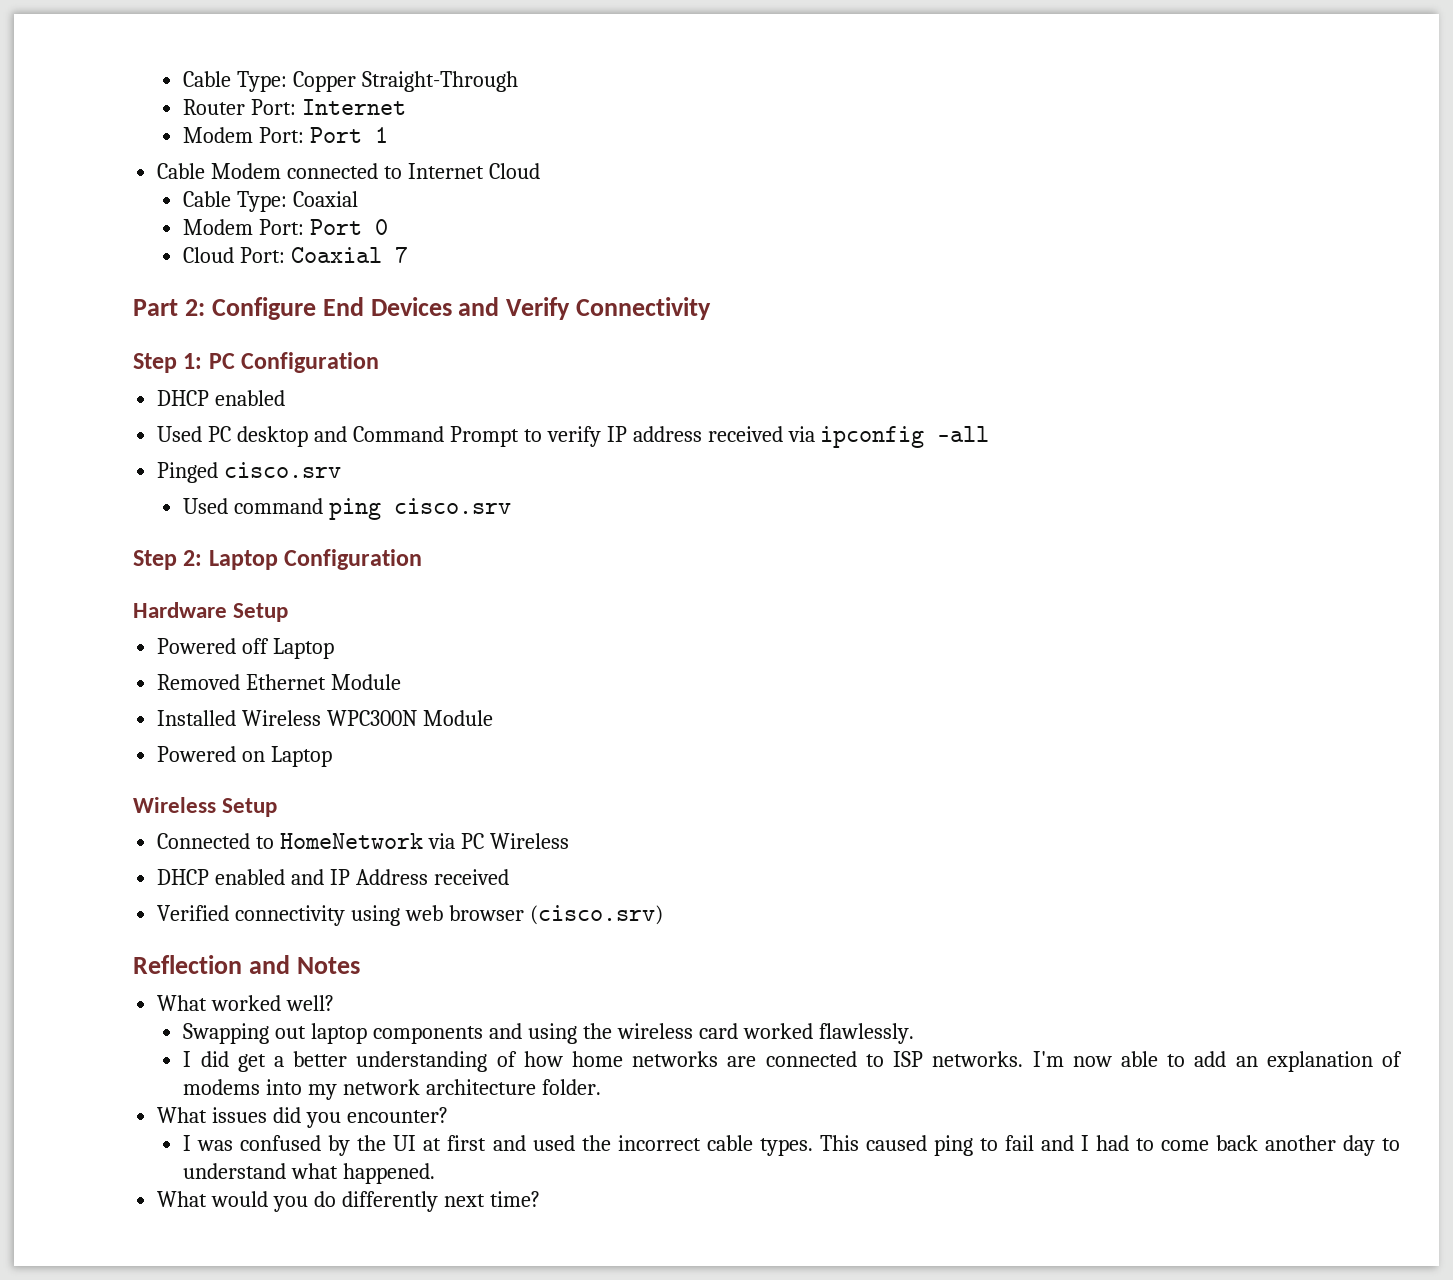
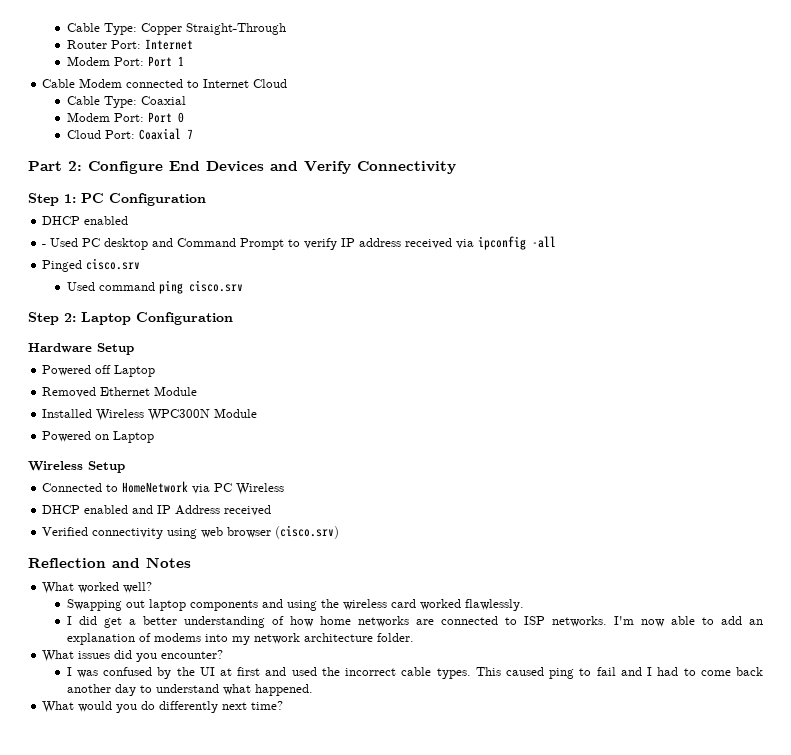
(286, 398) none -> [42,244,47,247] -

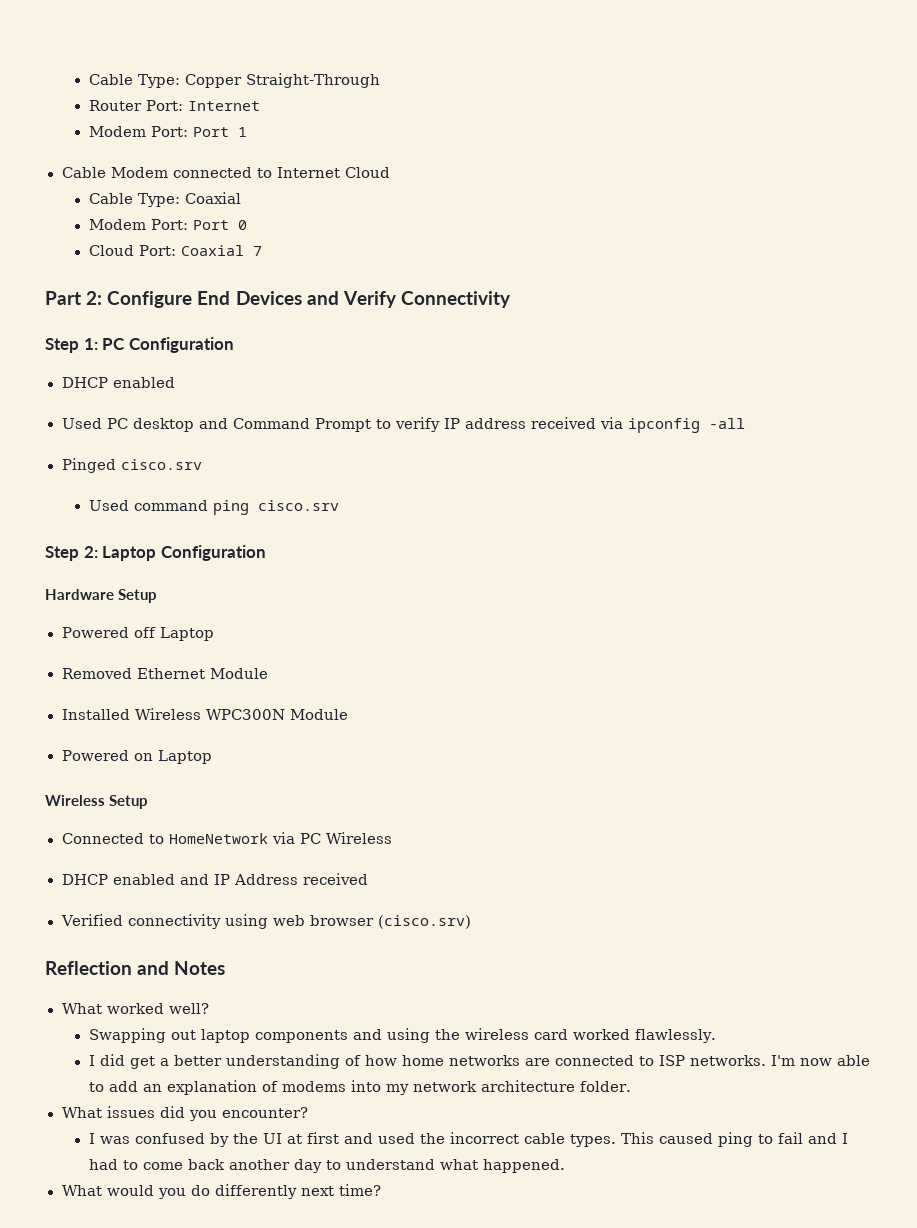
[42,244,47,247] - -> (175, 382) none

